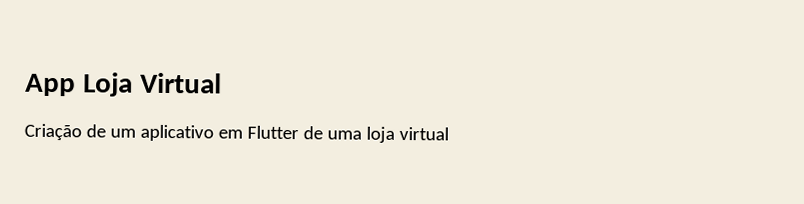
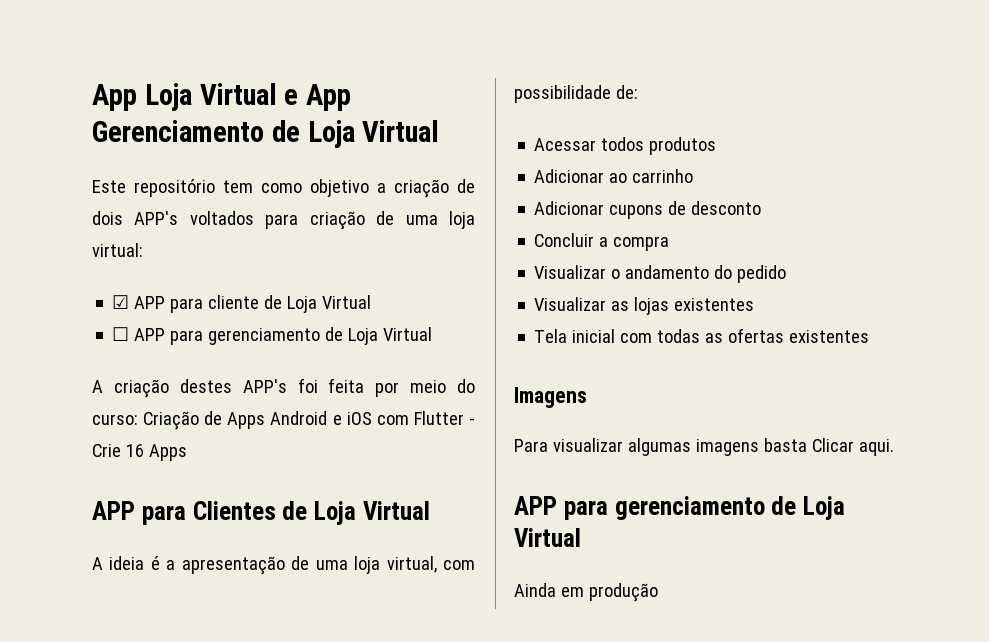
[24,123,449,143] // Criação de um aplicativo em Flutter de uma loja virtual -> [284,84,352,111] [92,120,440,148] [92,179,475,198] [92,211,476,230] [92,243,143,257] [112,295,372,313] [112,327,433,345] [92,378,475,398] [92,411,475,430] [92,444,187,461] [92,501,430,525] [92,556,476,575] [514,85,638,103] [534,137,717,155] [534,169,694,183] [534,201,762,219] [534,233,670,251] [534,265,787,283] [534,297,755,315] [534,328,870,343] [514,387,587,408] [514,438,894,456] [514,496,845,520] [514,528,581,547] [514,583,658,602] e App Gerenciamento de Loja Virtual // Este repositório tem como objetivo a criação de dois APP's voltados para criação de uma loja virtual: // ☑ APP para cliente de Loja Virtual // ☐ APP para gerenciamento de Loja Virtual // A criação destes APP's foi feita por meio do curso: Criação de Apps Android e iOS com Flutter - Crie 16 Apps // APP para Clientes de Loja Virtual // A ideia é a apresentação de uma loja virtual, com possibilidade de: // Acessar todos produtos // Adicionar ao carrinho // Adicionar cupons de desconto // Concluir a compra // Visualizar o andamento do pedido // Visualizar as lojas existentes // Tela inicial com todas as ofertas existentes // Imagens // Para visualizar algumas imagens basta Clicar aqui. // APP para gerenciamento de Loja Virtual // Ainda em produção

